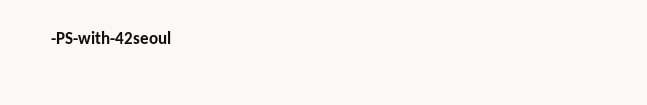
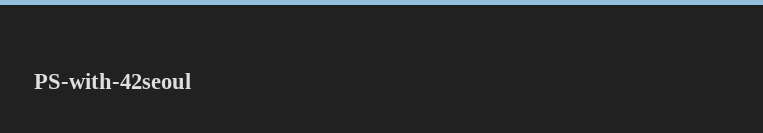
[51,31,171,44] -PS-with-42seoul -> [34,73,191,89] PS-with-42seoul

